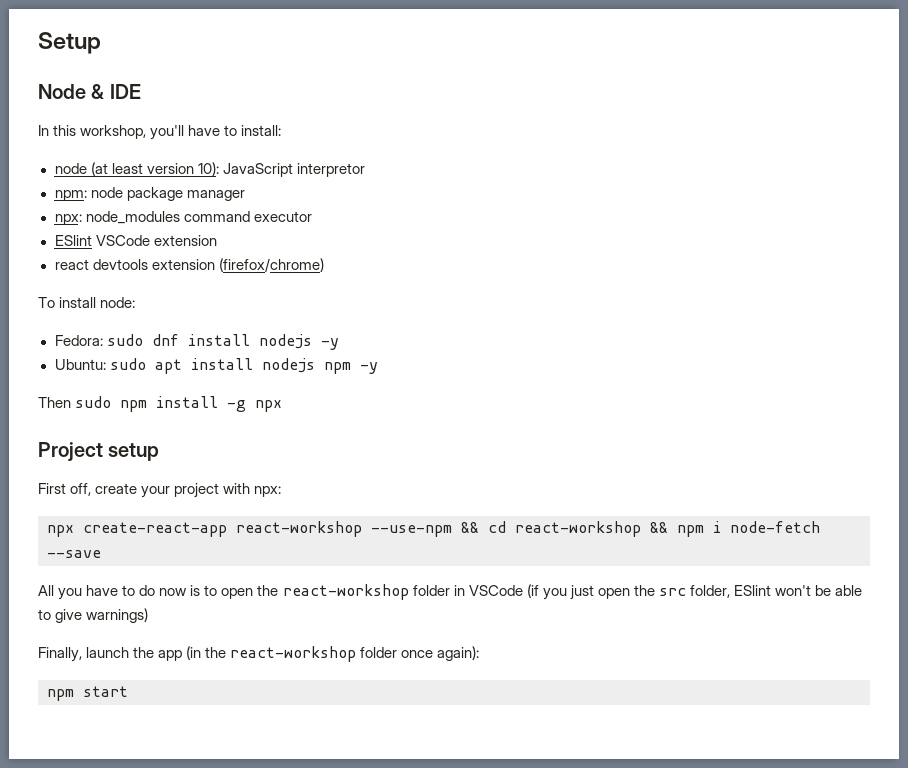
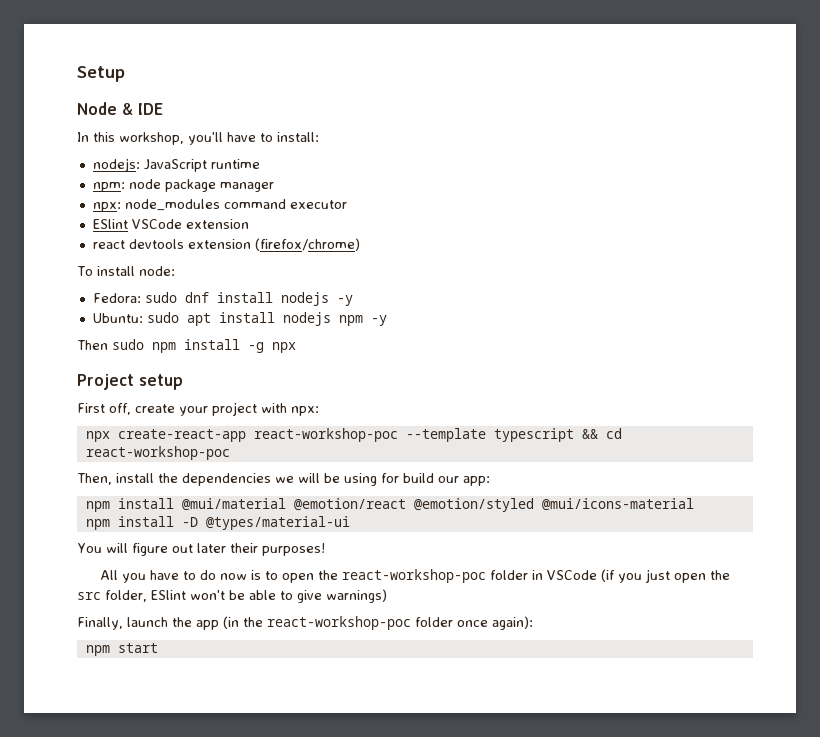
[54,162,365,177] node (at least version 10): JavaScript interpretor -> [92,158,260,172] nodejs: JavaScript runtime
[236,521,820,537] [47,550,101,558] react-workshop --use-npm && cd react-workshop && npm i node-fetch --save -> [253,428,622,442] [85,446,230,460] [77,473,490,486] [85,498,694,512] [85,516,350,530] [77,543,325,556] react-workshop-poc --template typescript && cd react-workshop-poc // Then, install the dependencies we will be using for build our app: // npm install @mui/material @emotion/react @emotion/styled @mui/icons-material // npm install -D @types/material-ui // You will figure out later their purposes!
[282,584,409,600] react-workshop -> [342,569,487,583] react-workshop-poc
[230,646,357,662] react-workshop -> [267,616,411,630] react-workshop-poc

